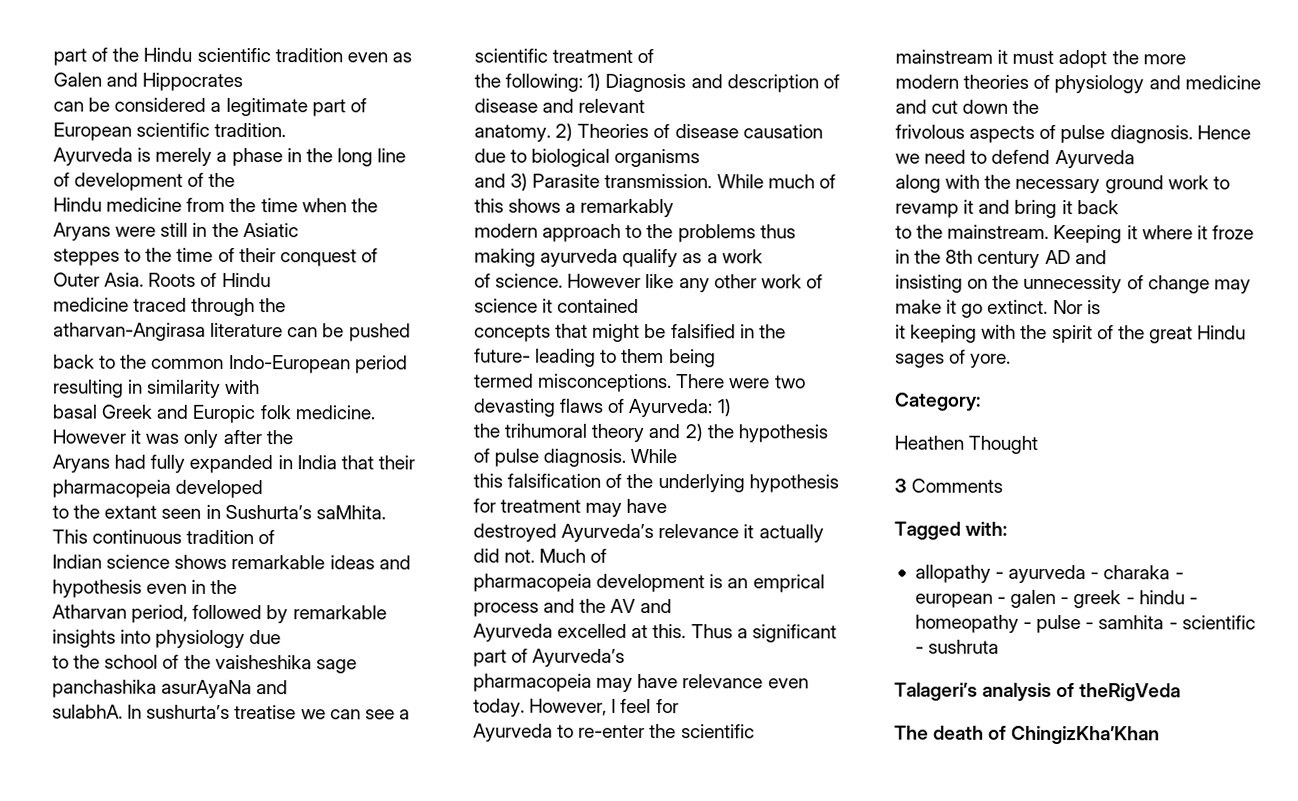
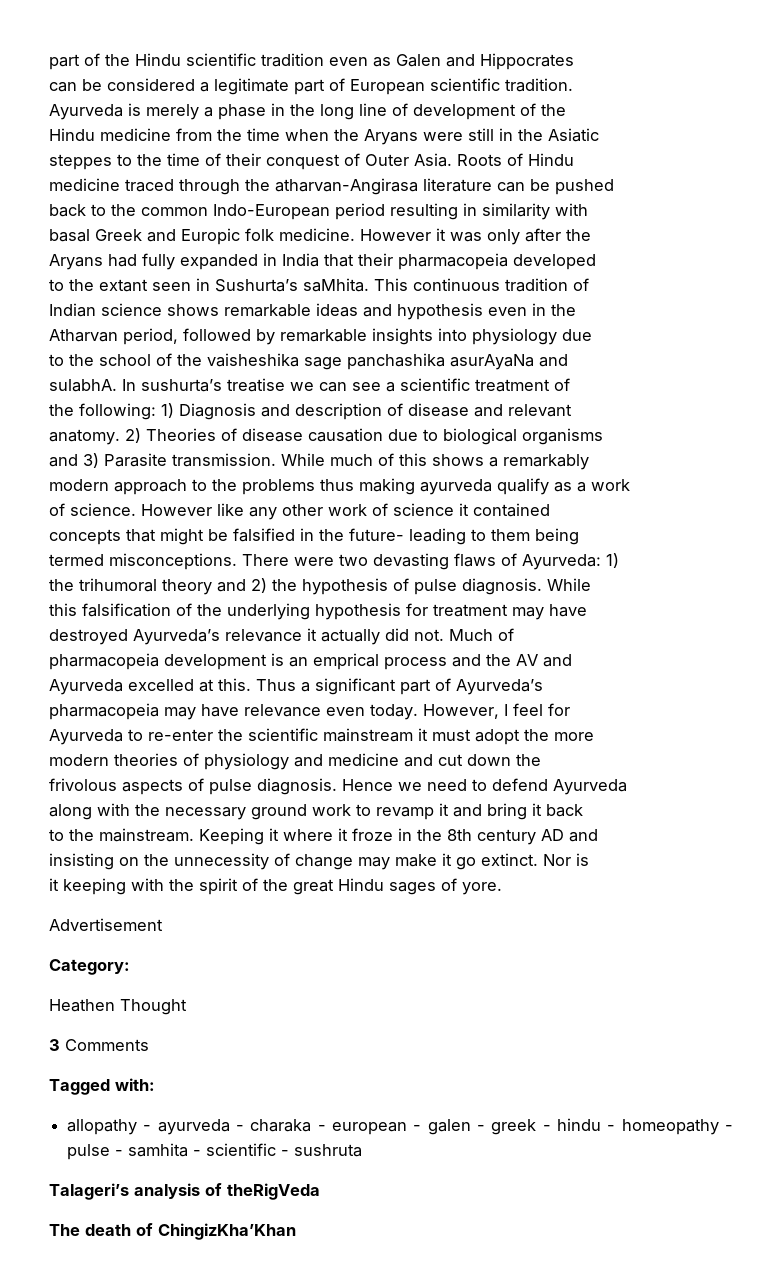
(1012, 360) none -> [49,918,163,931] // Advertisement

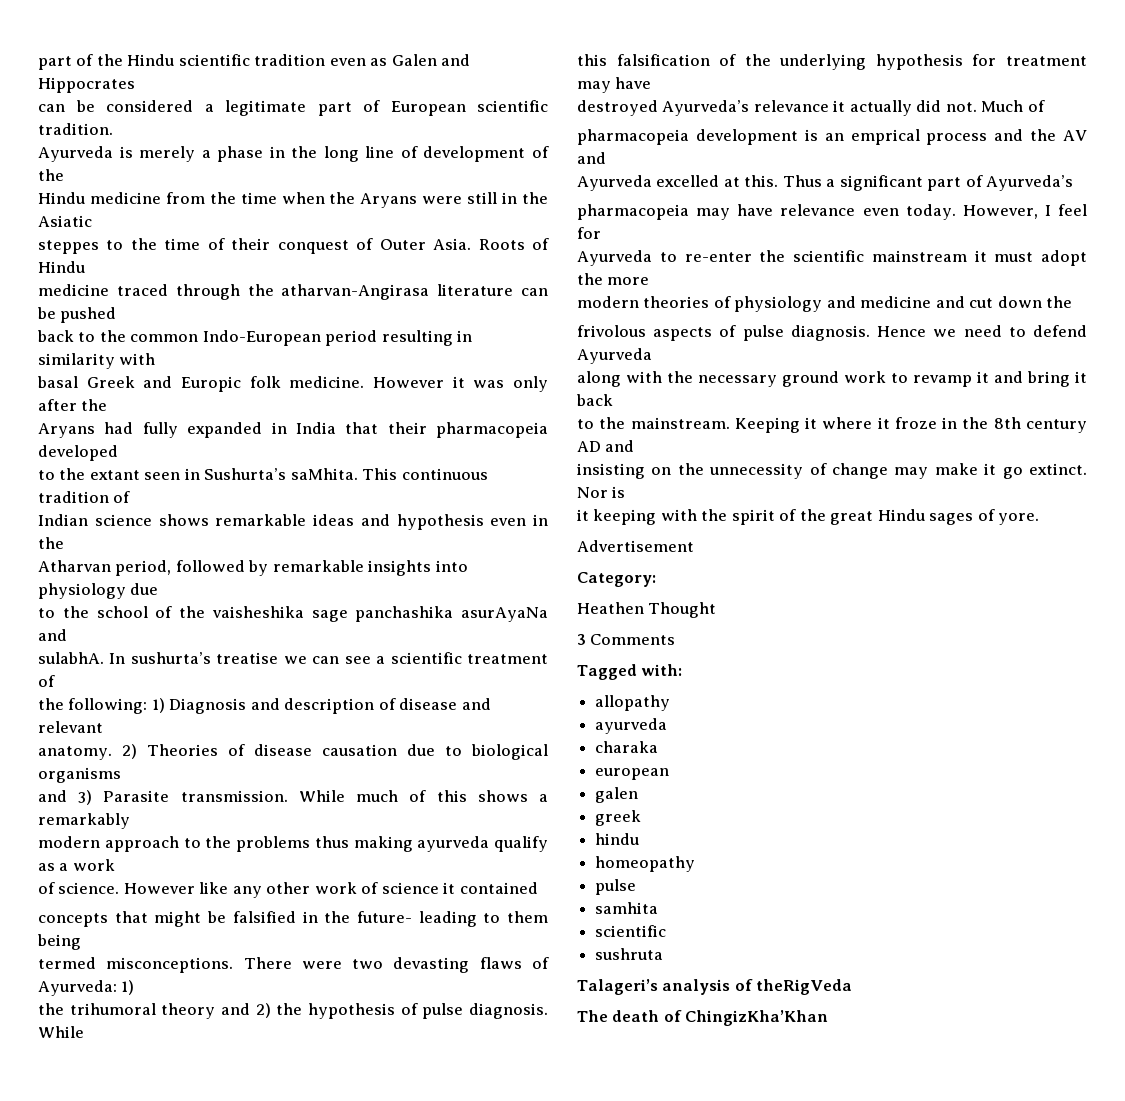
[143,1119,245,1135] - ayurveda - -> [595,718,668,734] // ayurveda //
[317,1125,326,1131] - -> (659, 747) //
[413,1125,422,1131] - -> (670, 774) //
[477,1125,486,1131] - -> (639, 795) //
[542,1125,551,1131] - -> (642, 818) //
[607,1125,616,1131] - -> (640, 839) //
[725,1125,734,1131] [67,1144,124,1160] - pulse - -> [595,879,637,895] // pulse //
[193,1143,290,1156] - scientific - -> [595,925,667,937] // scientific //

